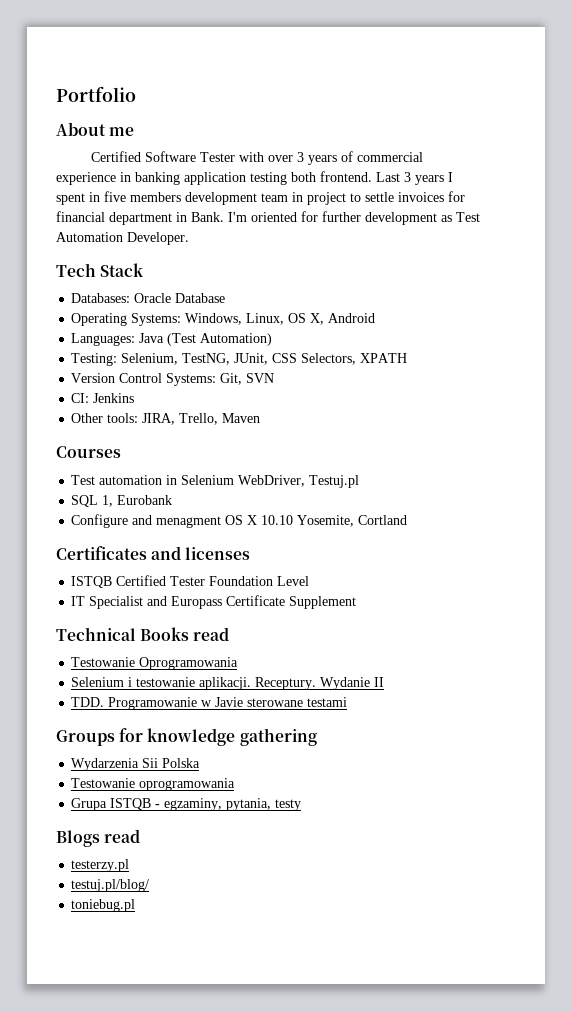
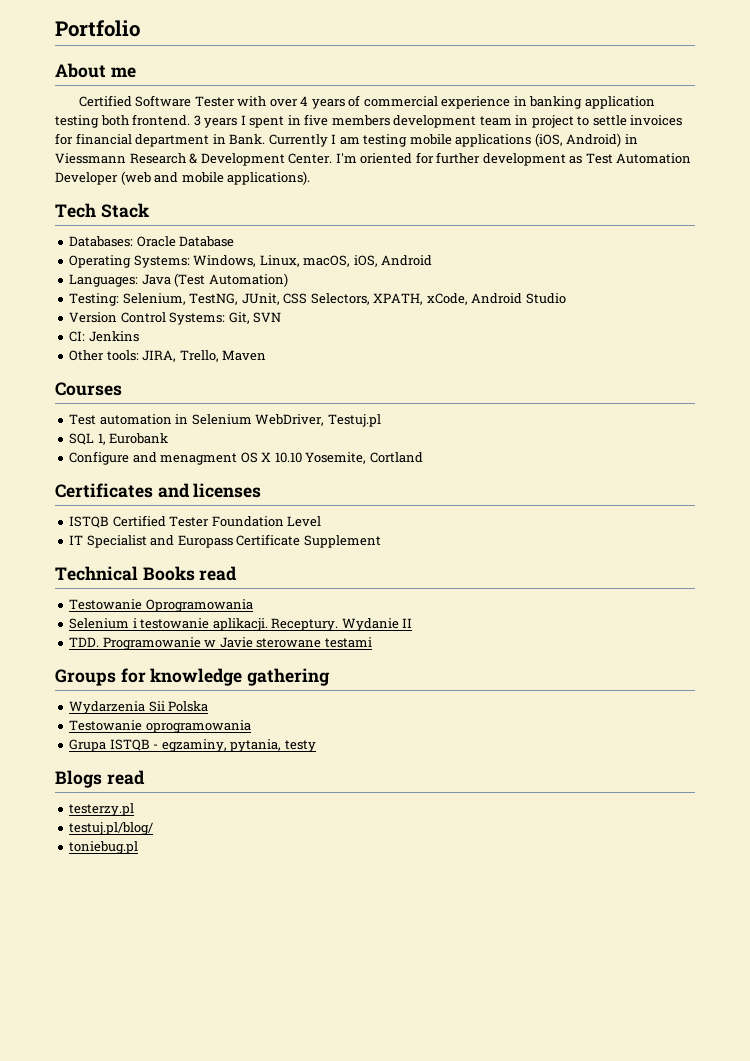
[297,152,305,162] 3 -> [300,96,309,106] 4
[376,172,400,182] Last -> (191, 120) none
(224, 217) none -> [268,133,638,147] [55,153,333,166] Currently I am testing mobile applications (iOS, Android) in Viessmann Research & Development Center.
[127,232,189,245] Developer. -> [55,171,311,185] Developer (web and mobile applications).
[288,313,325,325] OS X, -> [303,255,378,267] macOS, iOS,
[360,353,408,363] XPATH -> [373,293,566,305] XPATH, xCode, Android Studio

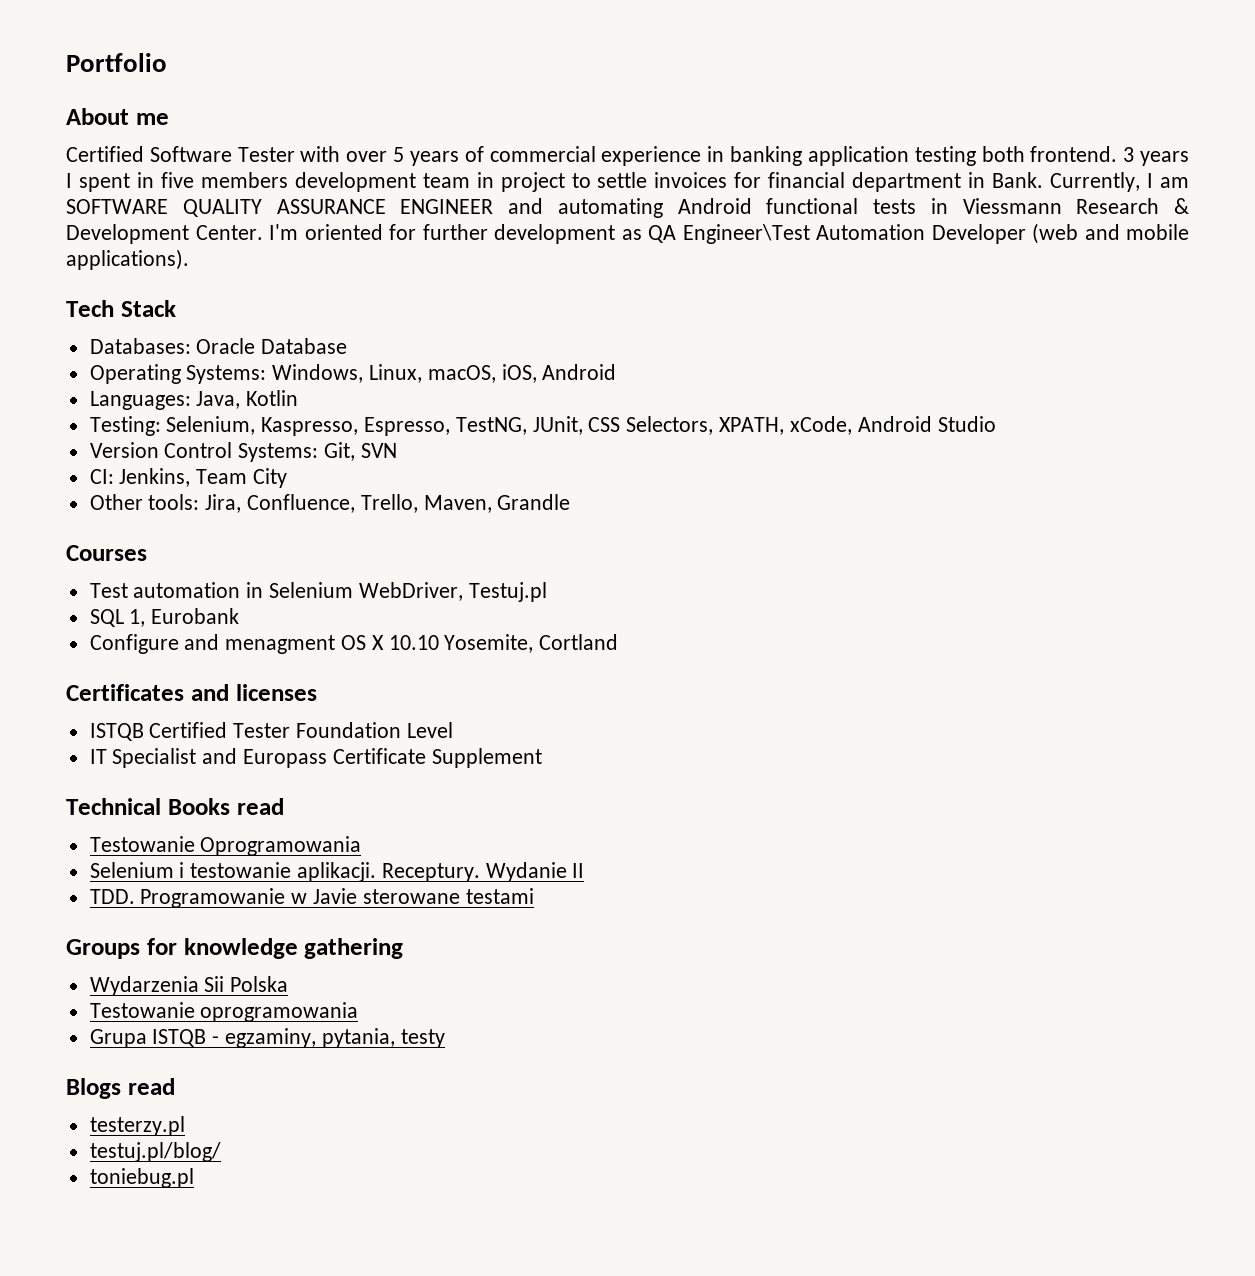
[300,96,309,106] 4 -> [393,147,405,162] 5
[268,134,328,147] Currently -> [1050,172,1141,192] Currently,
[363,133,622,147] testing mobile applications (iOS, Android) -> [66,198,916,218] SOFTWARE QUALITY ASSURANCE ENGINEER and automating Android functional tests
[585,153,613,164] Test -> [648,224,810,244] QA Engineer\Test
[141,273,288,287] Java (Test Automation) -> [196,390,299,409] Java, Kotlin
(186, 299) none -> [261,417,451,436] Kaspresso, Espresso,
[88,331,139,342] Jenkins -> [119,468,288,488] Jenkins, Team City
[142,350,267,362] JIRA, Trello, Maven -> [205,494,571,513] Jira, Confluence, Trello, Maven, Grandle

